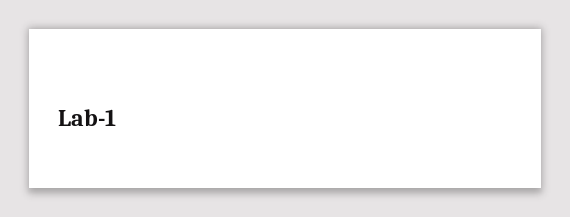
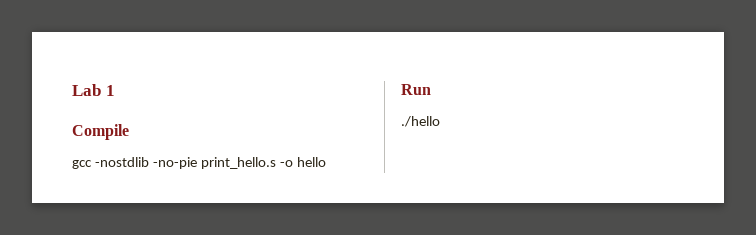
[58,109,116,126] Lab-1 -> [72,84,115,96] [72,124,129,140] [72,157,326,169] [401,84,431,95] [401,116,440,127] Lab 1 // Compile // gcc -nostdlib -no-pie print_hello.s -o hello // Run // ./hello

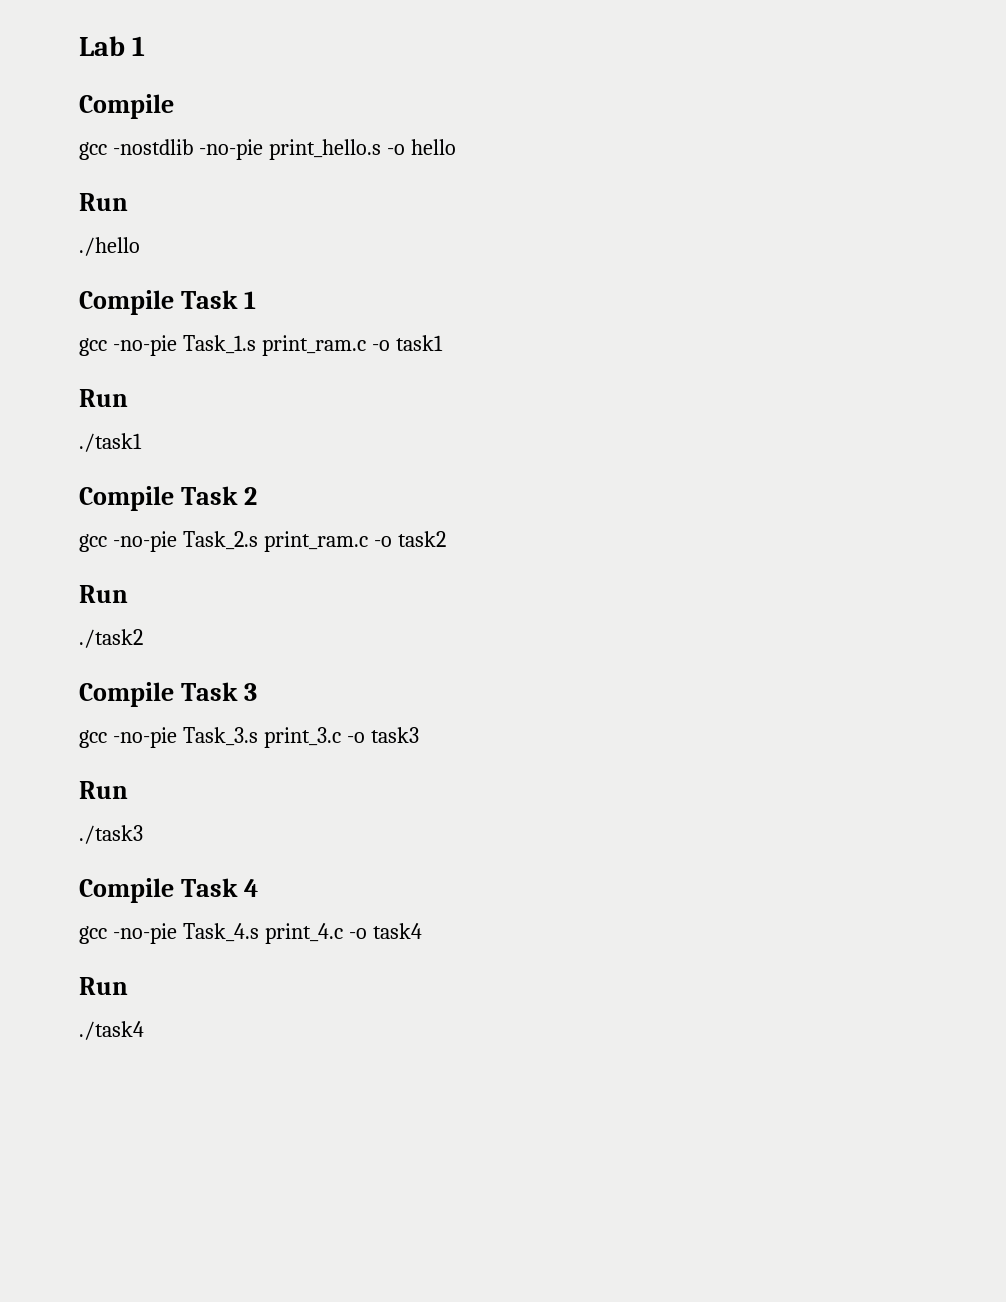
(440, 121) none -> [79,290,256,315] [79,335,443,356] [79,389,128,407] [79,433,142,452] [79,486,257,511] [79,531,446,552] [79,585,128,603] [79,629,143,648] [79,682,257,707] [79,727,419,748] [79,781,128,799] [79,825,143,844] [79,878,258,903] [79,923,422,944] [79,977,128,995] [79,1021,144,1040] // Compile Task 1 // gcc -no-pie Task_1.s print_ram.c -o task1 // Run // ./task1 // Compile Task 2 // gcc -no-pie Task_2.s print_ram.c -o task2 // Run // ./task2 // Compile Task 3 // gcc -no-pie Task_3.s print_3.c -o task3 // Run // ./task3 // Compile Task 4 // gcc -no-pie Task_4.s print_4.c -o task4 // Run // ./task4

